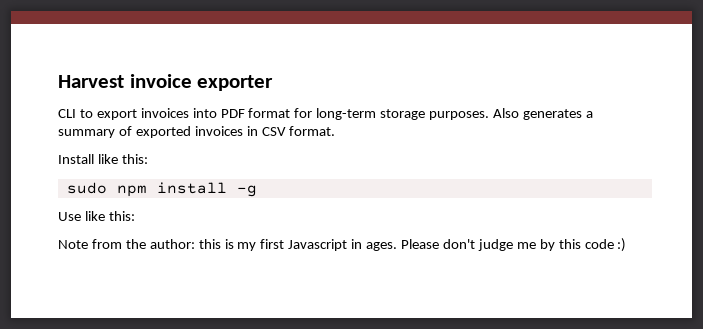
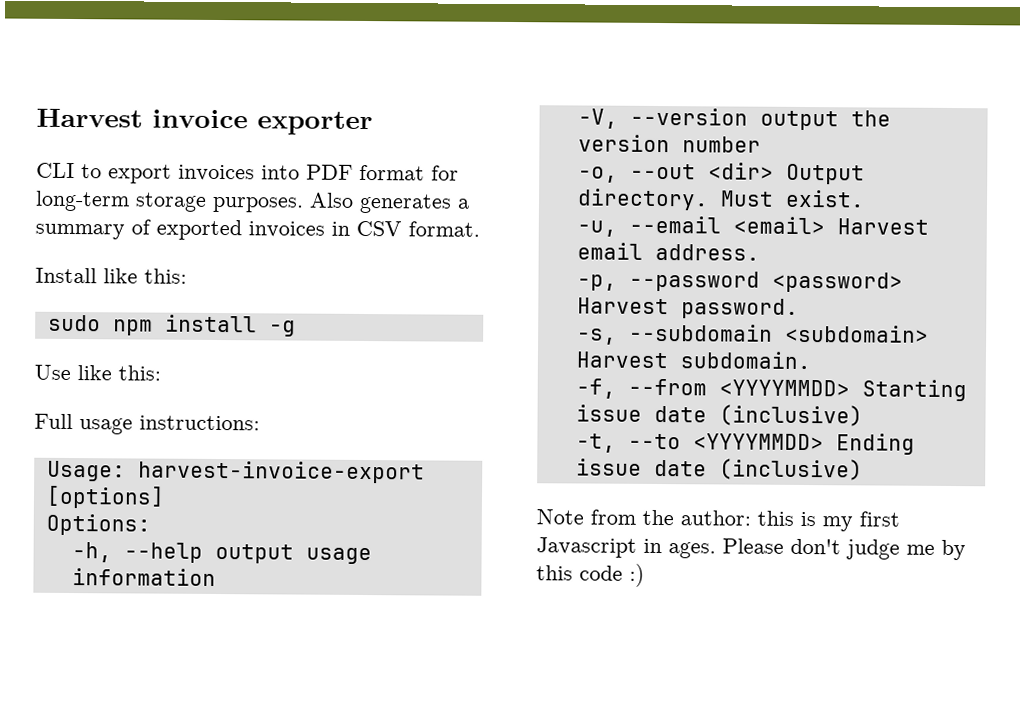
(135, 216) none -> [34,413,260,435] [46,460,425,484] [45,485,165,509] [45,513,151,536] [71,542,372,565] [71,568,216,586] [577,107,891,131] [577,134,761,153] [577,162,865,185] [576,188,865,211] [576,215,929,237] [576,242,760,261] [576,270,903,293] [576,297,799,319] [576,323,929,345] [575,351,811,370] [575,378,967,402] [575,404,863,427] [575,433,915,455] [575,458,863,481] // Full usage instructions: // Usage: harvest-invoice-export [options] // Options: // -h, --help output usage information // -V, --version output the version number // -o, --out <dir> Output directory. Must exist. // -u, --email <email> Harvest email address. // -p, --password <password> Harvest password. // -s, --subdomain <subdomain> Harvest subdomain. // -f, --from <YYYYMMDD> Starting issue date (inclusive) // -t, --to <YYYYMMDD> Ending issue date (inclusive)

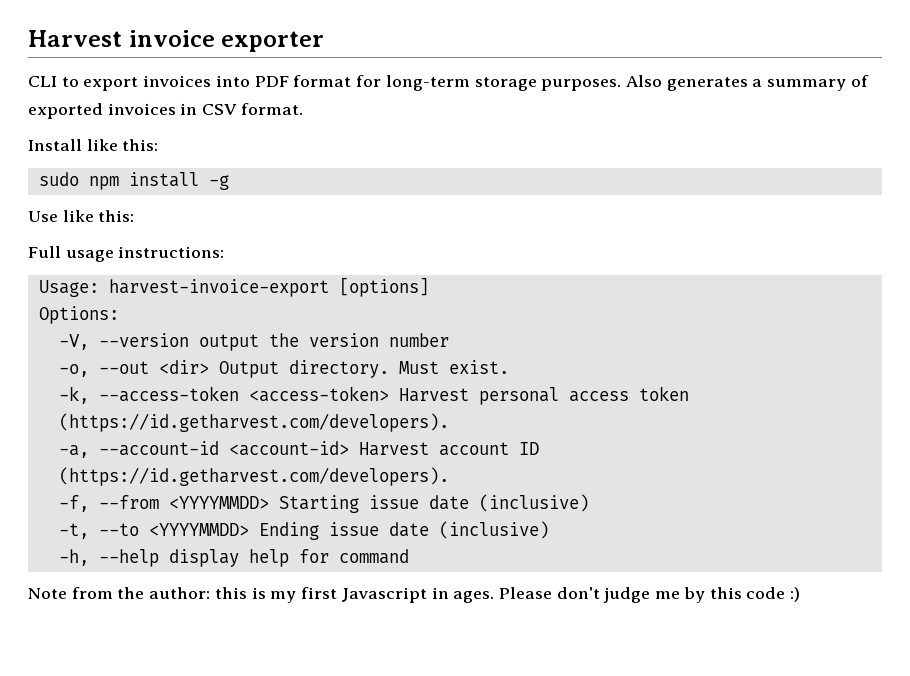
[71,542,372,565] [71,568,216,586] // -h, --help output usage information -> (119, 315) none
[576,215,929,237] [576,242,760,261] [576,270,903,293] [576,297,799,319] [576,323,929,345] [575,351,811,370] -u, --email <email> Harvest email address. // -p, --password <password> Harvest password. // -s, --subdomain <subdomain> Harvest subdomain. -> [58,386,689,405] [58,413,449,432] [58,441,539,458] [58,467,449,486] -k, --access-token <access-token> Harvest personal access token (https://id.getharvest.com/developers). // -a, --account-id <account-id> Harvest account ID (https://id.getharvest.com/developers).
(863, 469) none -> [58,549,409,567] // -h, --help display help for command

